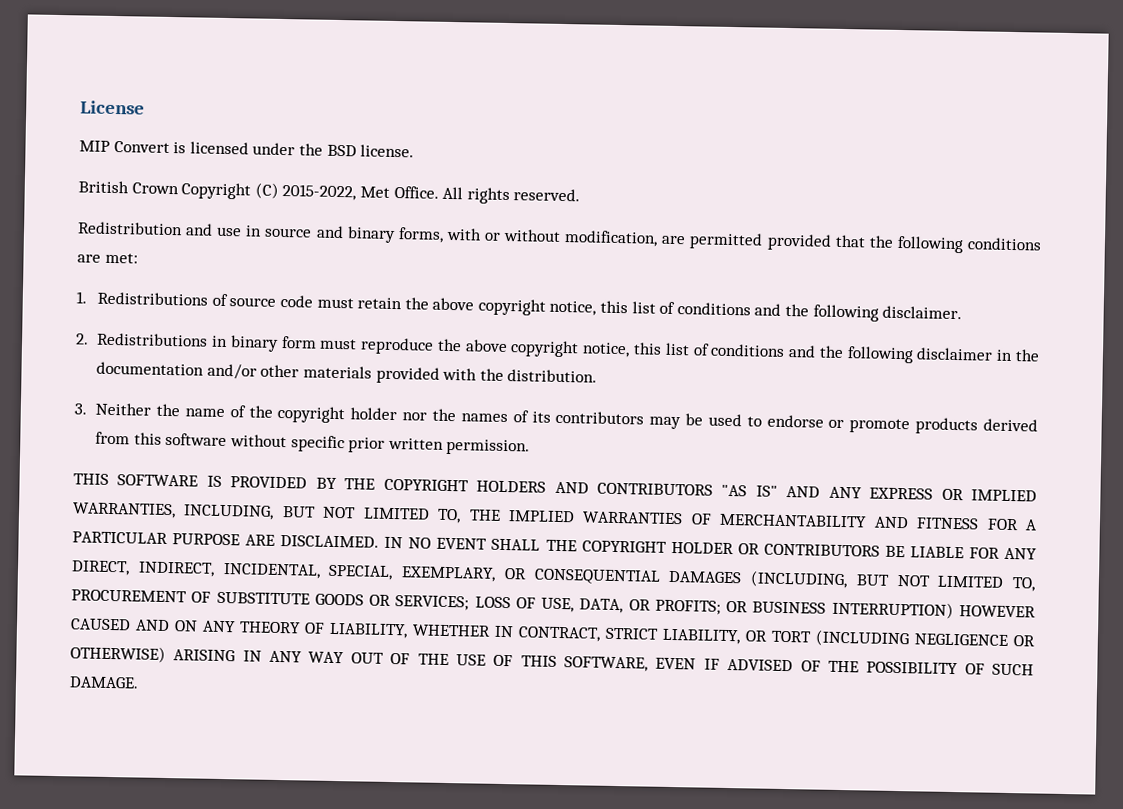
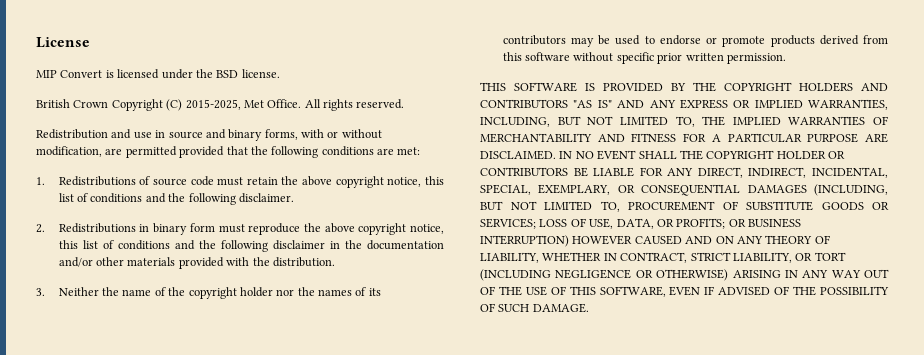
[282,184,357,201] 2015-2022, -> [185,99,241,110] 2015-2025,

